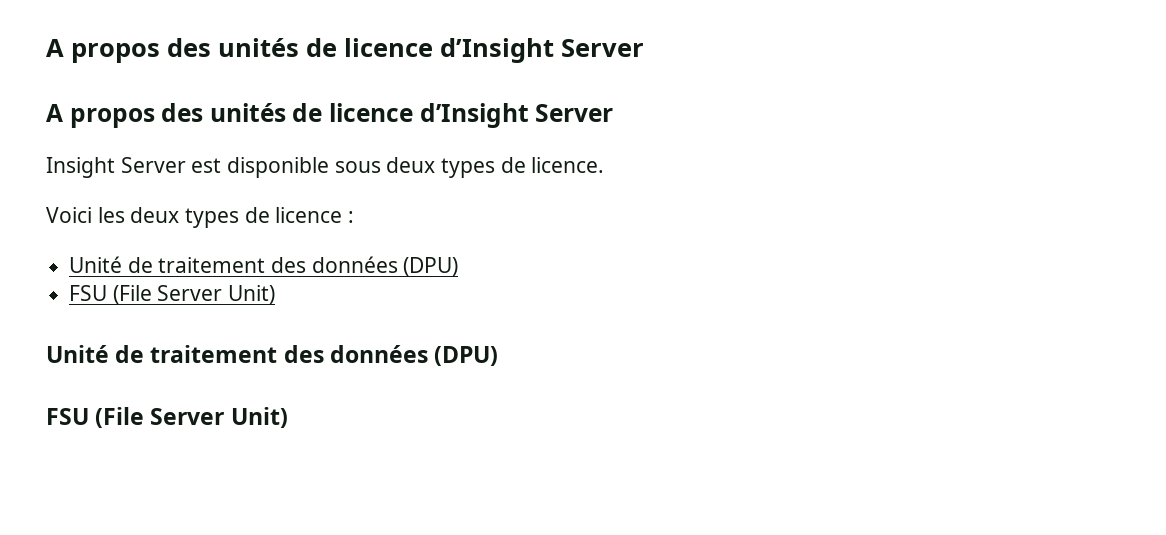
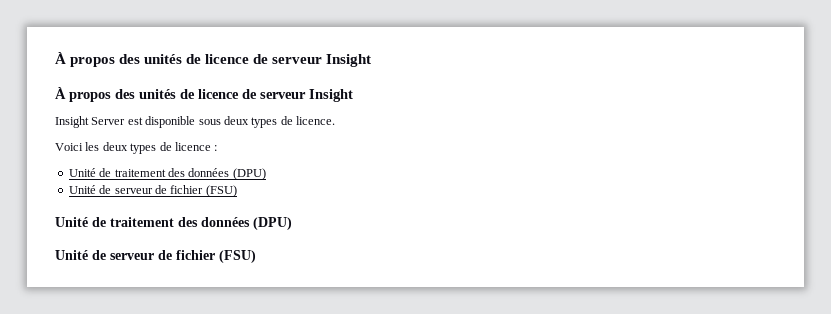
[46,38,644,63] [46,103,614,128] A propos des unités de licence d’Insight Server // A propos des unités de licence d’Insight Server -> [55,52,372,67] [55,87,353,102] À propos des unités de licence de serveur Insight // À propos des unités de licence de serveur Insight
[69,285,276,304] [46,345,499,366] [46,407,288,428] FSU (File Server Unit) // Unité de traitement des données (DPU) // FSU (File Server Unit) -> [68,185,237,197] [55,217,292,230] [55,250,256,263] Unité de serveur de fichier (FSU) // Unité de traitement des données (DPU) // Unité de serveur de fichier (FSU)

